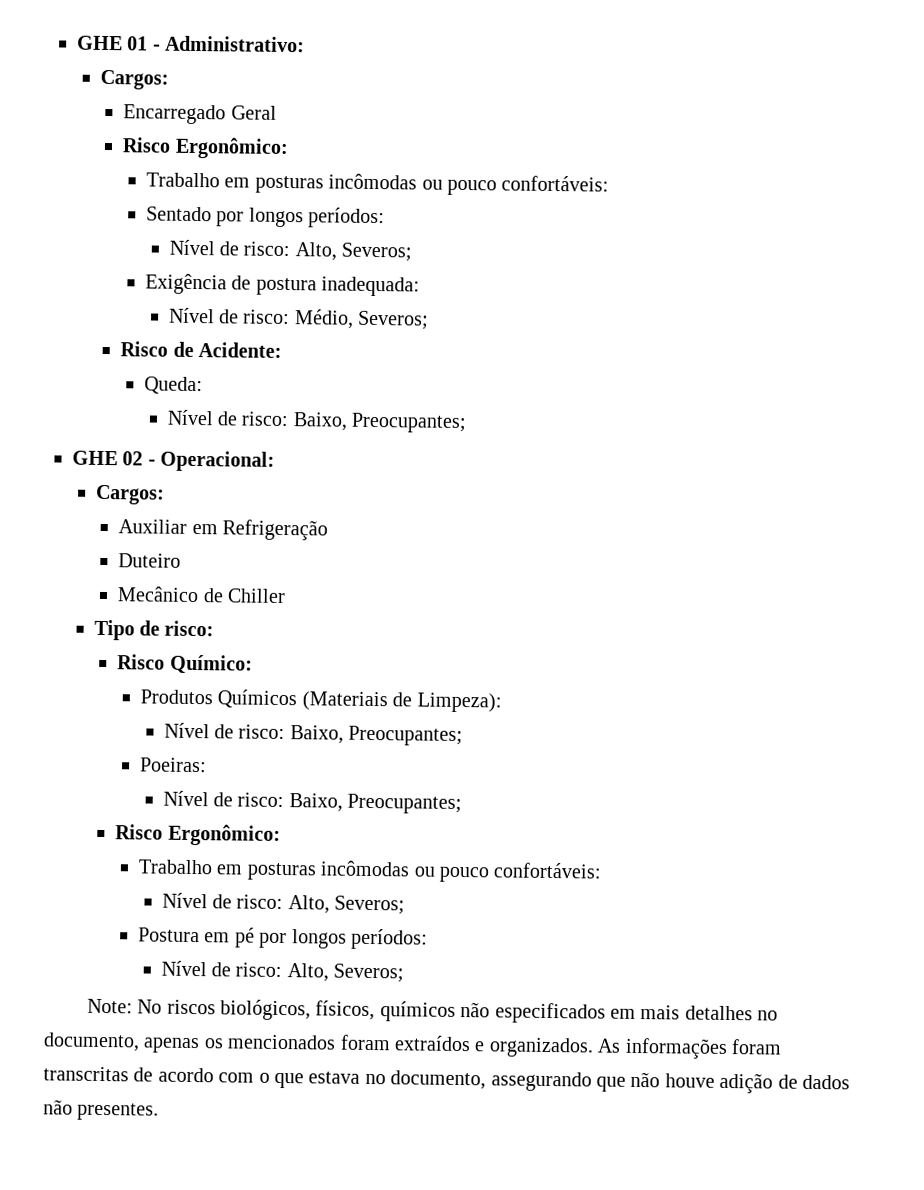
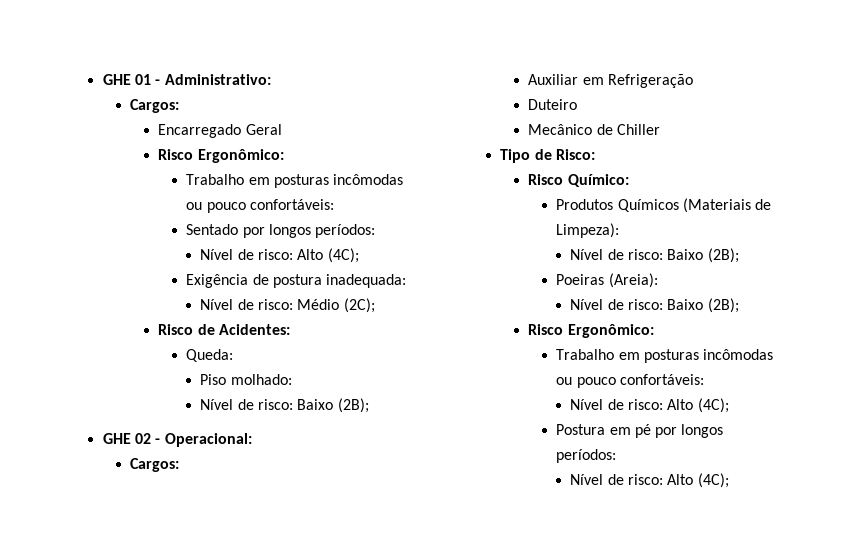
[294,242,413,262] Alto, Severos; -> [297,248,359,263] Alto (4C);
[293,309,430,330] Médio, Severos; -> [297,298,375,313] Médio (2C);
[198,342,283,358] Acidente: -> [218,324,290,335] Acidentes:
[166,409,468,434] // Nível de risco: Baixo, Preocupantes; -> [200,374,292,385] [200,398,369,413] // Piso molhado: // Nível de risco: Baixo (2B);
[164,620,215,637] risco: -> [556,149,596,160] Risco:
[289,725,464,747] [139,757,207,773] [162,790,463,815] Baixo, Preocupantes; // Poeiras: // Nível de risco: Baixo, Preocupantes; -> [667,248,739,263] [556,273,658,288] [570,298,739,313] Baixo (2B); // Poeiras (Areia): // Nível de risco: Baixo (2B);
[287,895,406,915] Alto, Severos; -> [667,398,729,413] Alto (4C);
[286,963,405,983] [86,998,779,1024] [43,1032,782,1059] [43,1066,850,1094] [43,1099,160,1121] Alto, Severos; // Note: No riscos biológicos, físicos, químicos não especificados em mais detalhes no documento, apenas os mencionados foram extraídos e organizados. As informações foram transcritas de acordo com o que estava no documento, assegurando que não houve adição de dados não presentes. -> [667,473,729,488] Alto (4C);

